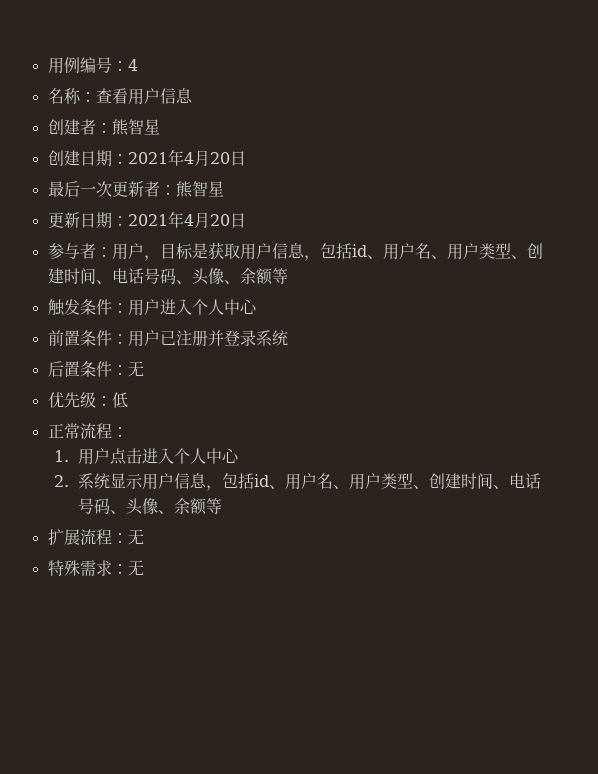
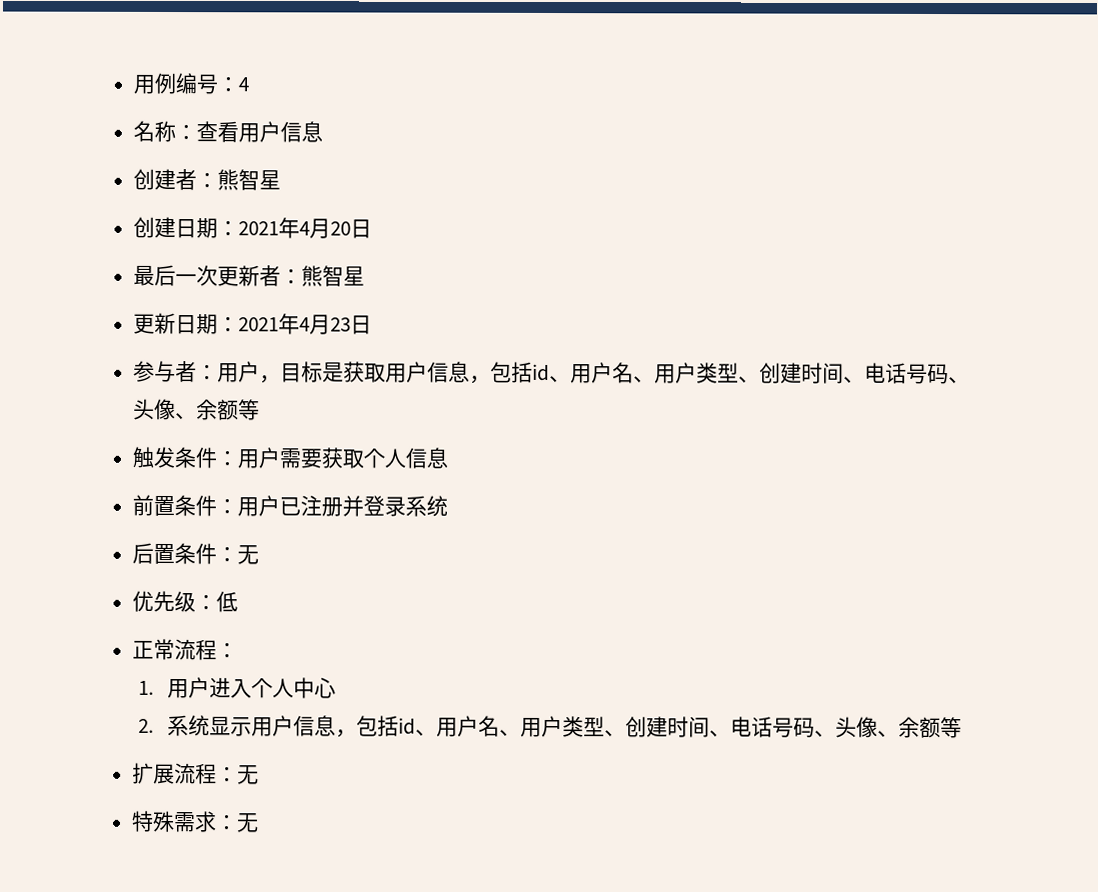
[209,214,230,226] 20 -> [330,317,352,332] 23
[159,299,257,315] 进入个人中心 -> [279,447,449,469] 需要获取个人信息
[110,448,143,465] 点击 -> (211, 688) none

